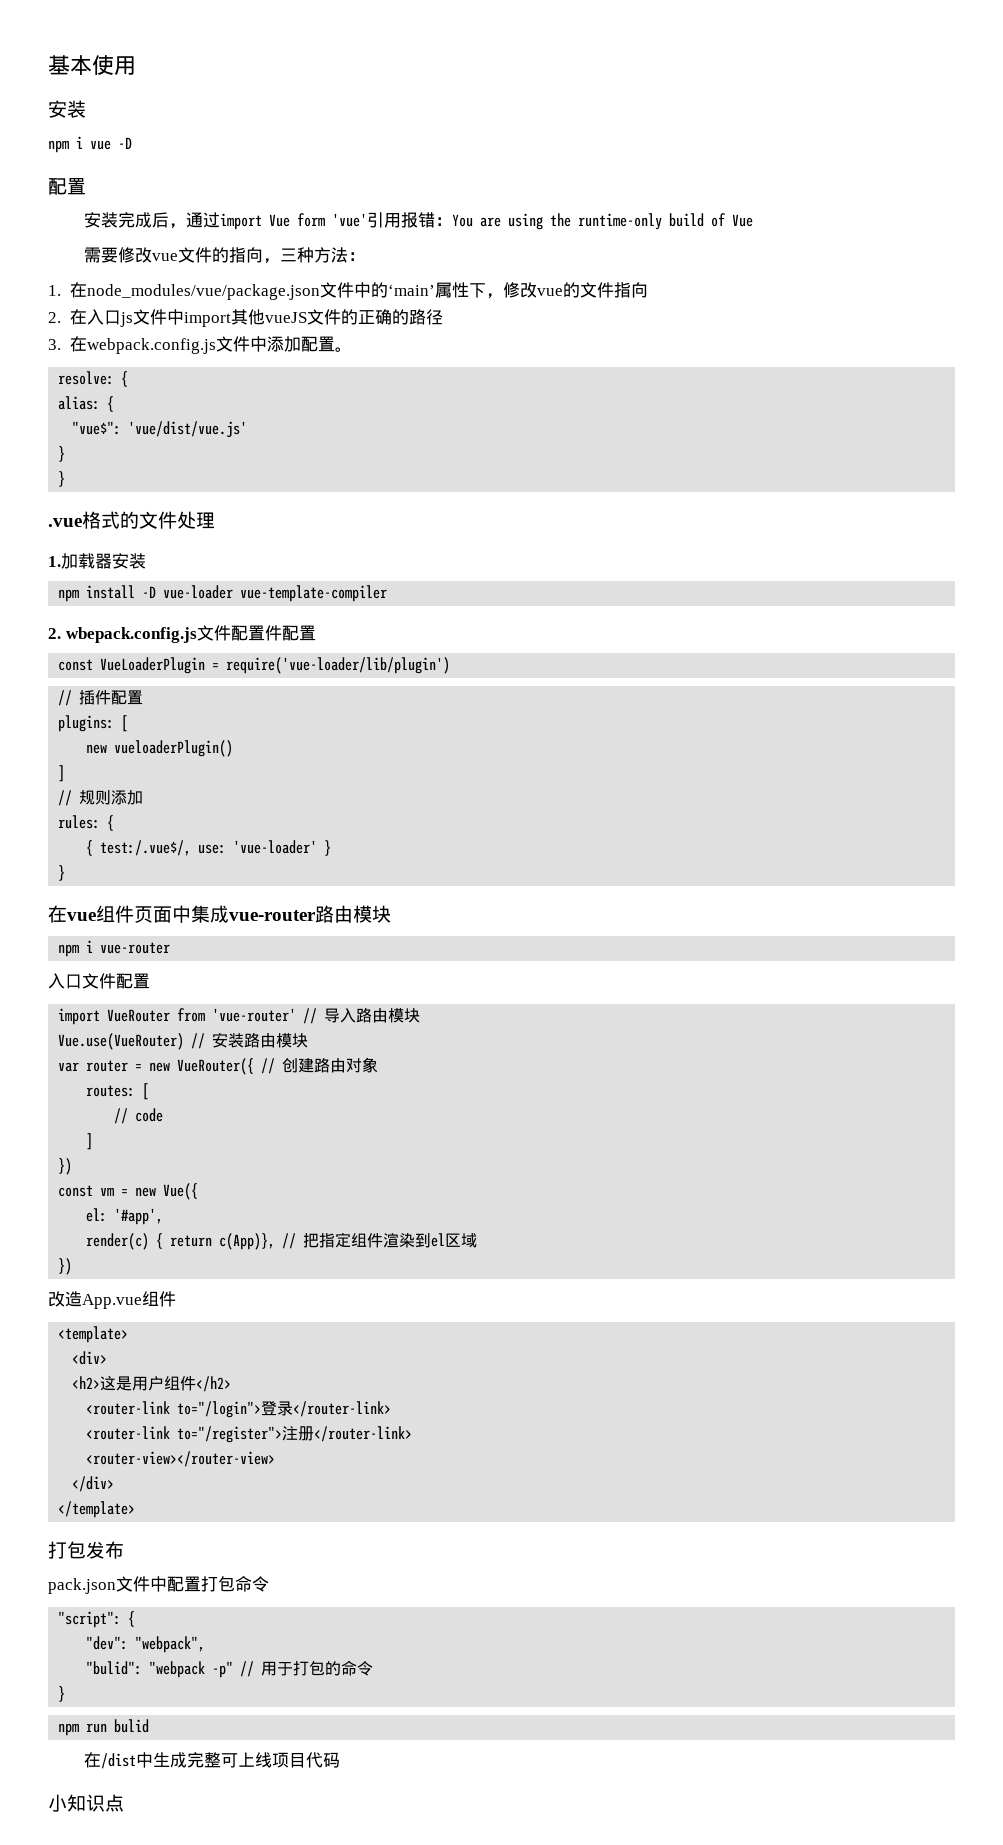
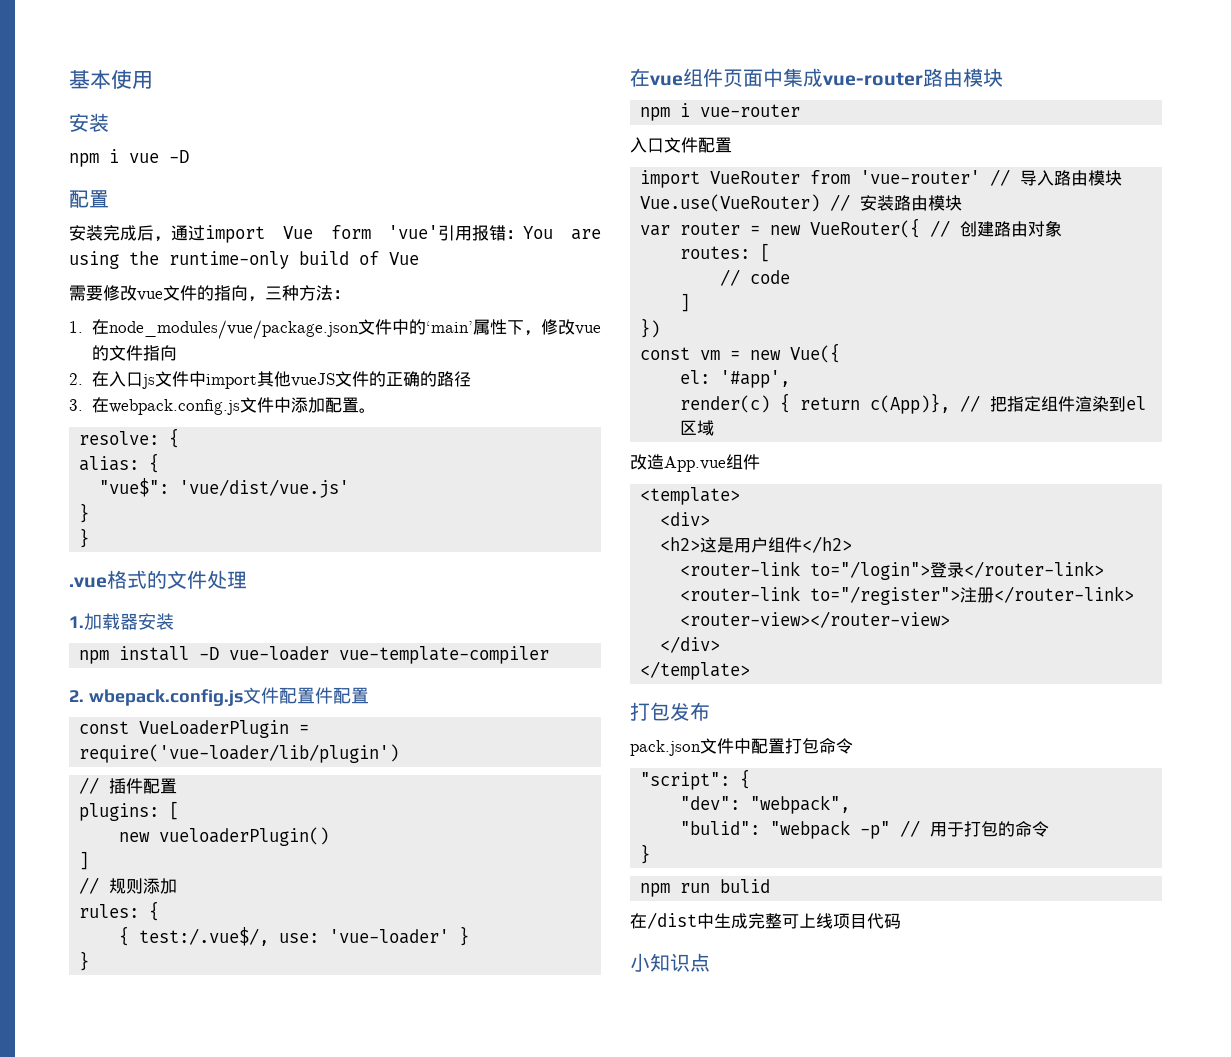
[58,1258,73,1275] // }) -> (715, 428) none

